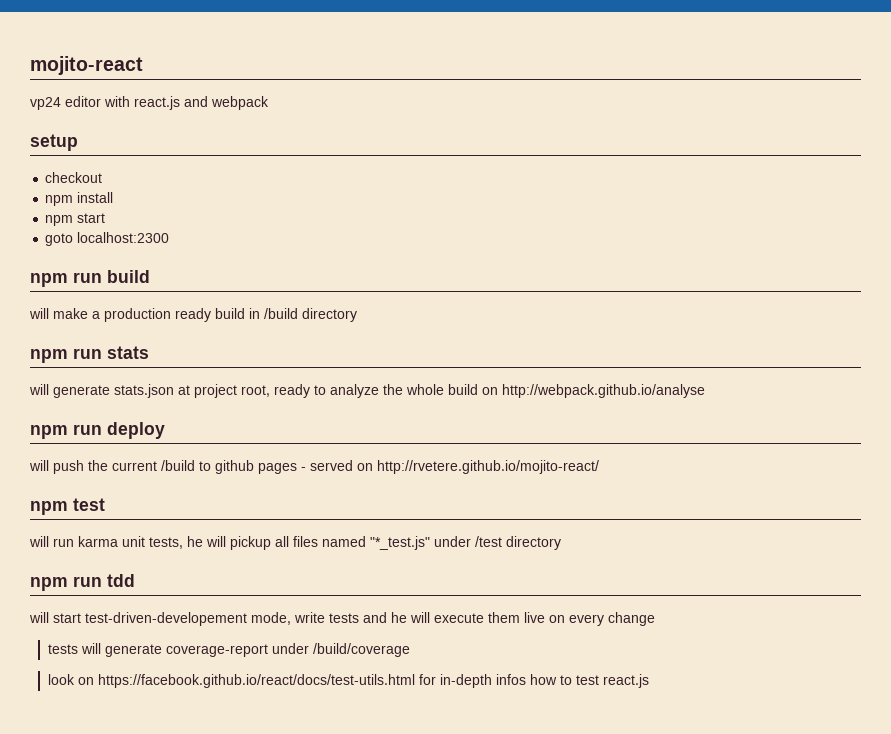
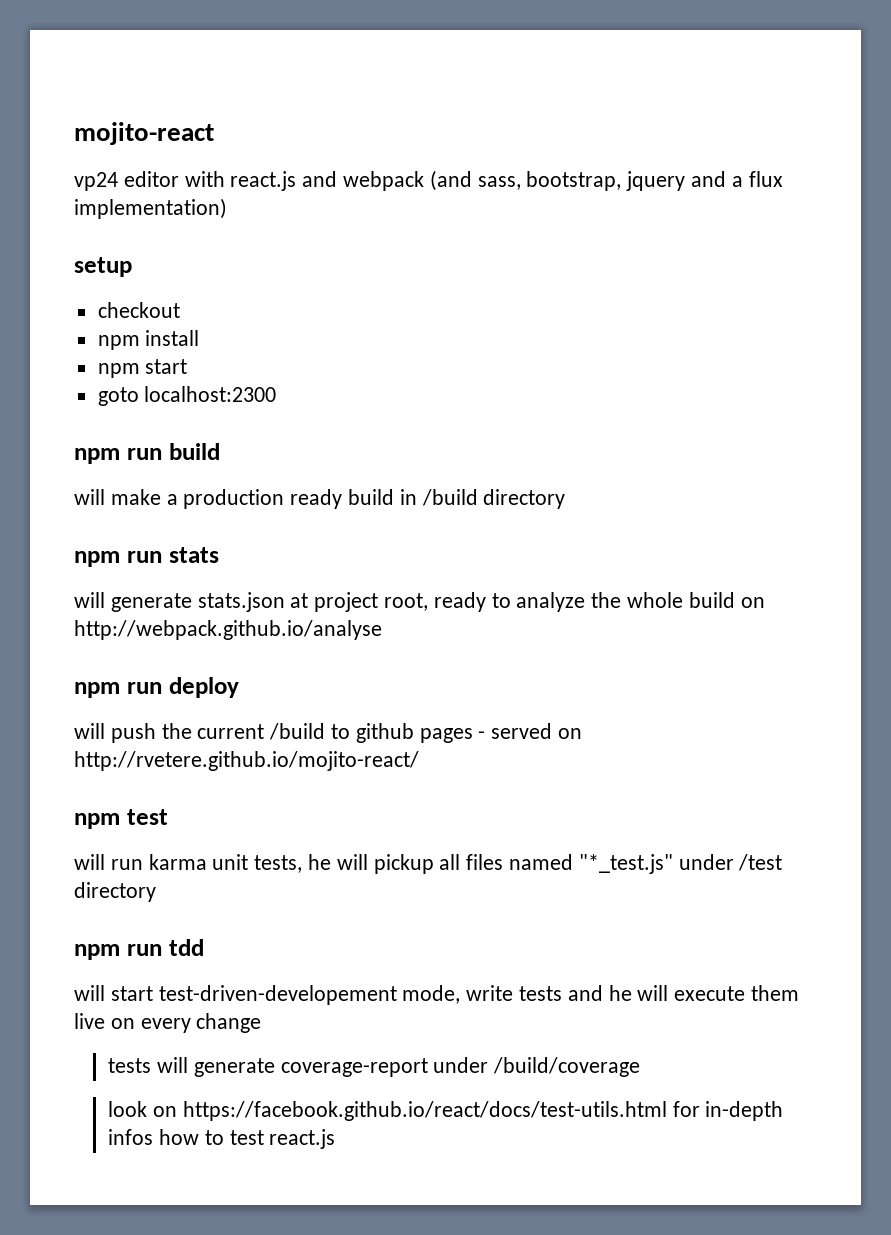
(269, 103) none -> [429,170,783,191] [74,198,227,219] (and sass, bootstrap, jquery and a flux implementation)

